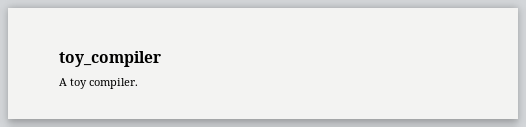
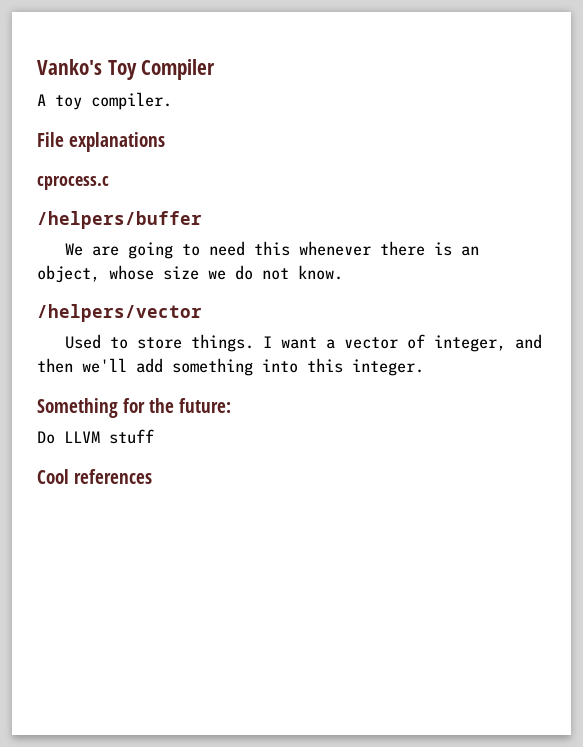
[59,51,161,67] toy_compiler -> [37,59,216,80] Vanko's Toy Compiler
(138, 83) none -> [37,132,166,152] [37,176,109,190] [37,211,202,229] [65,241,480,259] [37,265,343,283] [37,304,202,322] [65,334,543,352] [37,358,424,376] [37,398,232,418] [37,429,154,444] [37,469,153,484] // File explanations // cprocess.c // /helpers/buffer // We are going to need this whenever there is an object, whose size we do not know. // /helpers/vector // Used to store things. I want a vector of integer, and then we'll add something into this integer. // Something for the future: // Do LLVM stuff // Cool references

